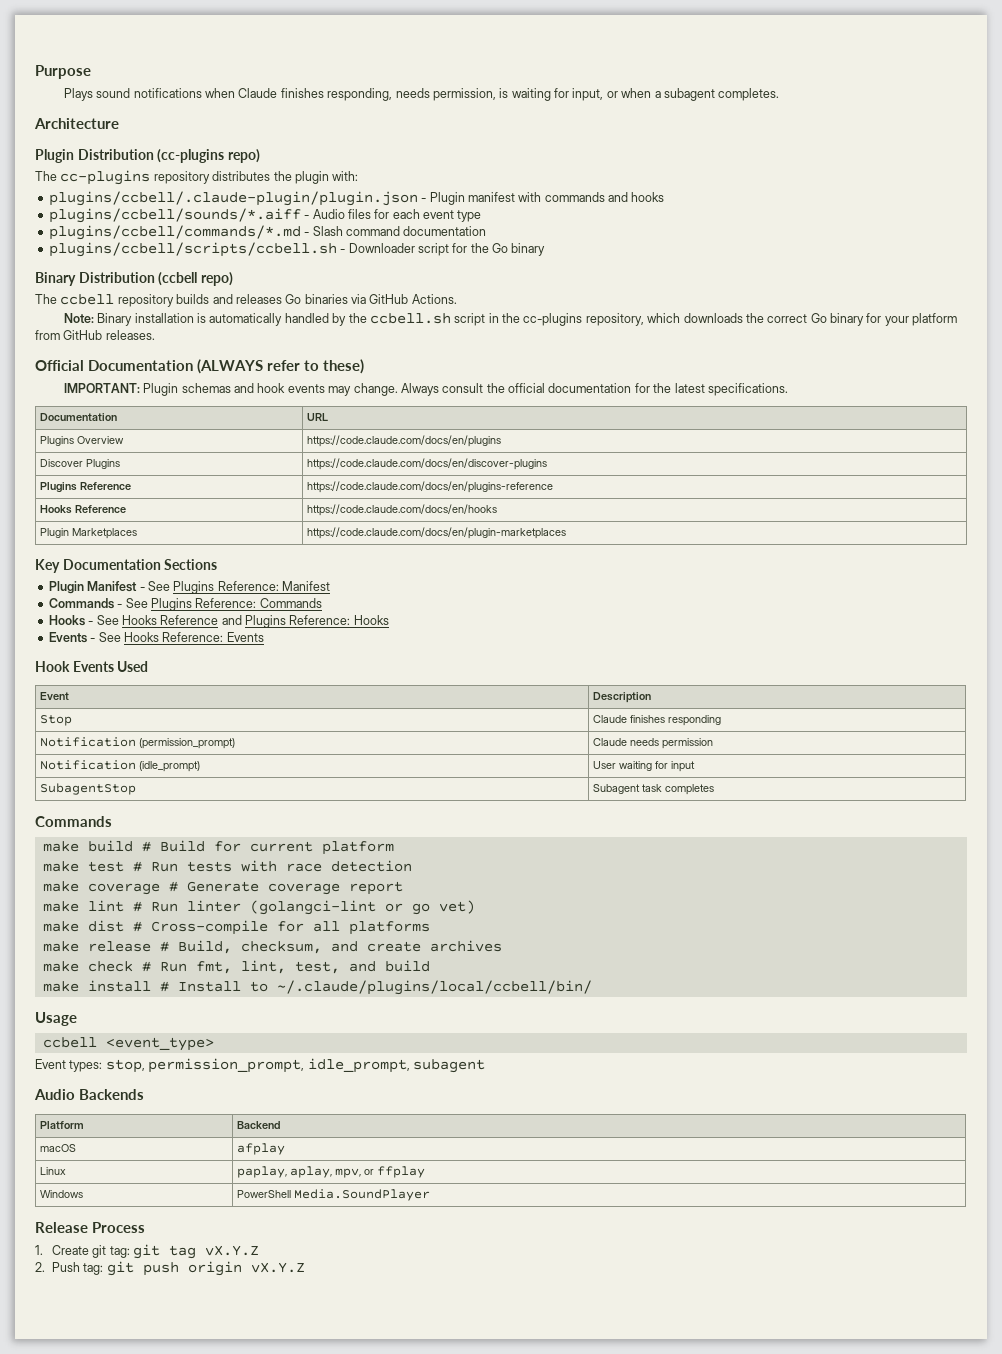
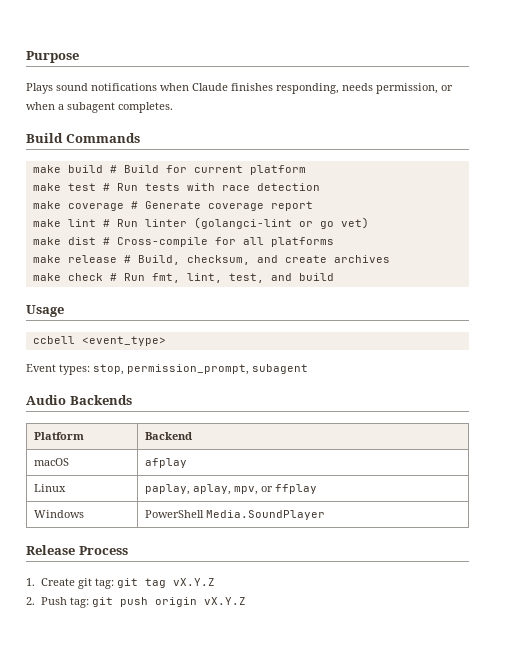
[499,88,604,101] is waiting for input, -> (438, 88) none
[34,118,119,129] [35,149,260,163] [35,170,359,185] [48,191,665,206] [48,208,482,223] [48,225,487,240] [48,242,546,257] [35,272,233,286] [35,294,457,307] [63,313,958,326] [35,330,155,340] [35,359,365,374] [63,383,788,396] [40,413,118,421] [307,413,329,421] [40,436,125,446] [307,435,502,447] [40,459,121,469] [307,458,548,470] [40,482,132,493] [307,481,554,493] [40,505,127,514] [307,504,498,516] [40,528,138,539] [307,527,567,539] [35,559,218,573] [48,581,330,594] [48,598,322,611] [48,615,389,628] [48,632,264,643] [35,661,149,672] [40,692,70,700] [593,692,652,703] [40,715,73,726] [593,715,722,726] [40,737,236,749] [593,738,714,749] [40,760,201,772] [593,761,696,772] [40,783,137,795] [593,784,715,795] Architecture // Plugin Distribution (cc-plugins repo) // The cc-plugins repository distributes the plugin with: // plugins/ccbell/.claude-plugin/plugin.json - Plugin manifest with commands and hooks // plugins/ccbell/sounds/*.aiff - Audio files for each event type // plugins/ccbell/commands/*.md - Slash command documentation // plugins/ccbell/scripts/ccbell.sh - Downloader script for the Go binary // Binary Distribution (ccbell repo) // The ccbell repository builds and releases Go binaries via GitHub Actions. // Note: Binary installation is automatically handled by the ccbell.sh script in the cc-plugins repository, which downloads the correct Go binary for your platform from GitHub releases. // Official Documentation (ALWAYS refer to these) // IMPORTANT: Plugin schemas and hook events may change. Always consult the official documentation for the latest specifications. // Documentation | URL // Plugins Overview | https://code.claude.com/docs/en/plugins // Discover Plugins | https://code.claude.com/docs/en/discover-plugins // Plugins Reference | https://code.claude.com/docs/en/plugins-reference // Hooks Reference | https://code.claude.com/docs/en/hooks // Plugin Marketplaces | https://code.claude.com/docs/en/plugin-marketplaces // Key Documentation Sections // Plugin Manifest - See Plugins Reference: Manifest // Commands - See Plugins Reference: Commands // Hooks - See Hooks Reference and Plugins Reference: Hooks // Events - See Hooks Reference: Events // Hook Events Used // Event | Description // Stop | Claude finishes responding // Notification (permission_prompt) | Claude needs permission // Notification (idle_prompt) | User waiting for input // SubagentStop | Subagent task completes // -> [26,133,63,143] Build
[42,980,592,995] // make install # Install to ~/.claude/plugins/local/ccbell/bin/ -> (334, 277) none
[307,1058,410,1073] idle_prompt, -> (249, 369) none

